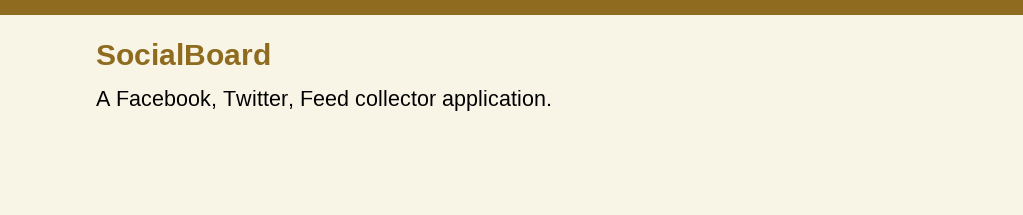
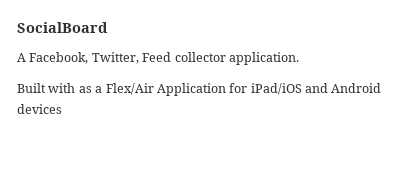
(552, 100) none -> [17,83,382,96] [17,104,62,114] // Built with as a Flex/Air Application for iPad/iOS and Android devices

